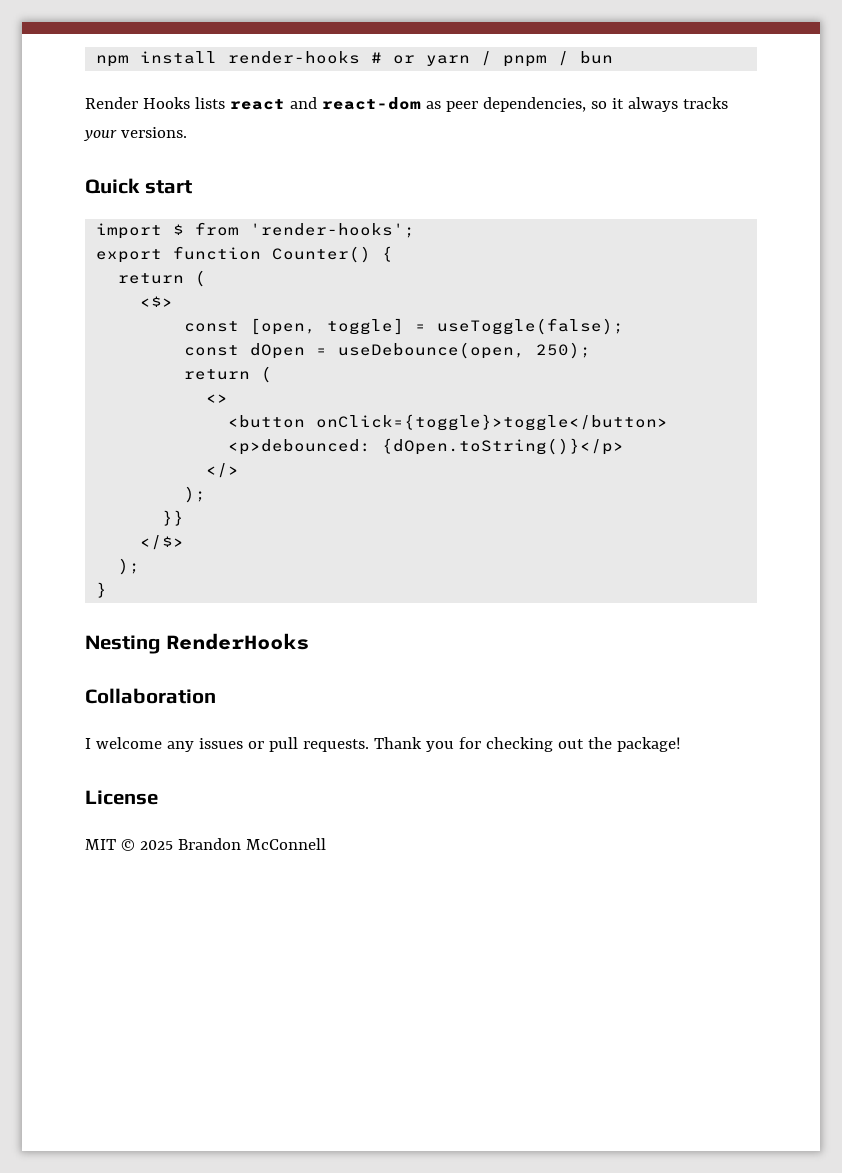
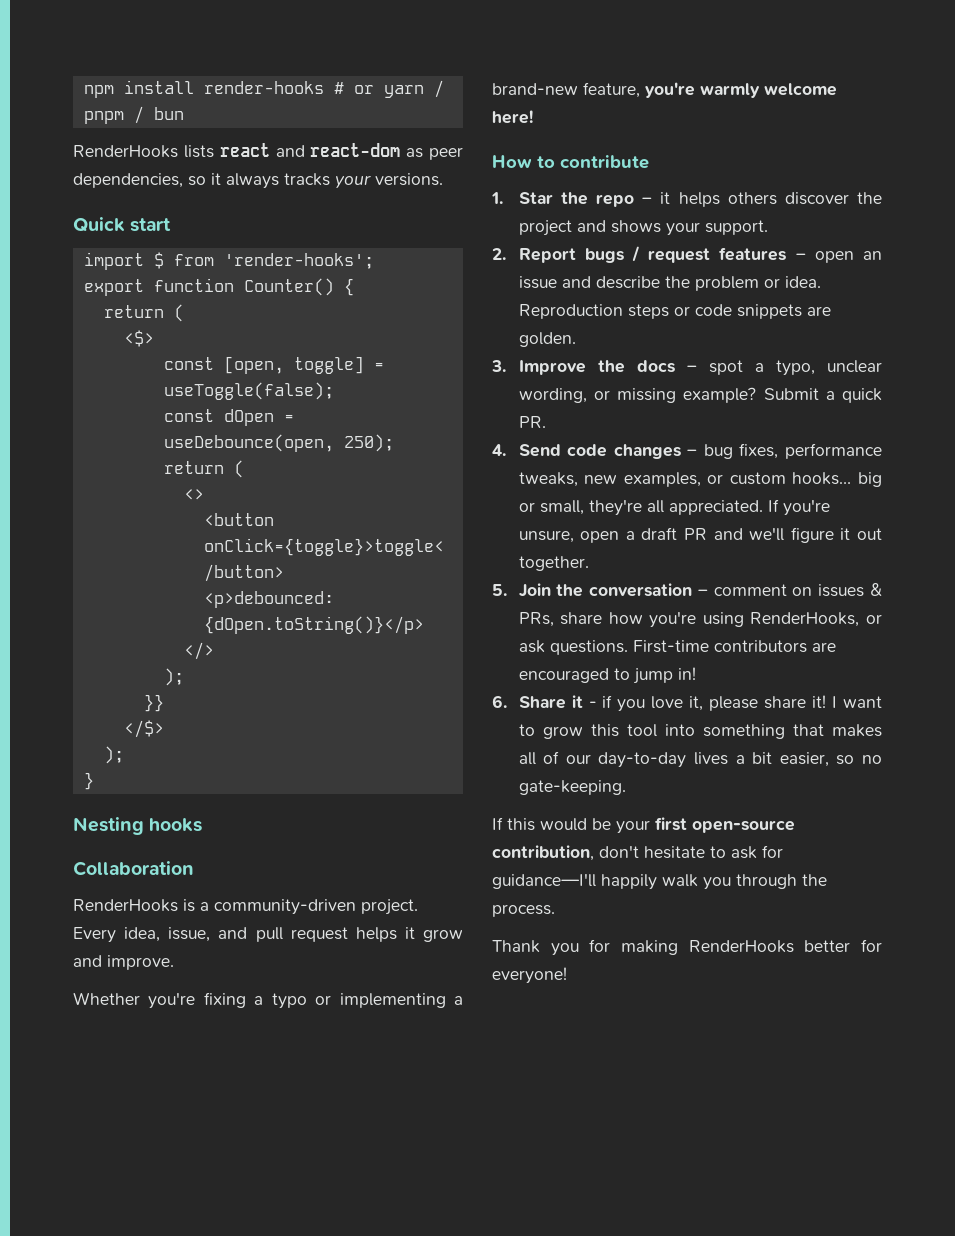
[85,97,190,109] Render Hooks -> [73,145,178,158] RenderHooks
[165,633,309,650] RenderHooks -> [149,818,203,832] hooks
[85,737,681,752] [85,790,158,805] [85,838,326,851] I welcome any issues or pull requests. Thank you for checking out the package! // License // MIT © 2025 Brandon McConnell -> [73,899,418,915] [73,927,463,943] [73,955,174,970] [73,992,463,1009] [492,82,837,98] [492,110,533,124] [492,155,649,169] [491,192,882,207] [518,220,768,236] [492,246,882,263] [518,276,821,291] [518,304,831,319] [518,332,576,347] [491,360,882,376] [518,387,882,403] [518,416,546,428] [492,443,882,459] [518,472,882,487] [518,499,830,516] [518,527,883,543] [518,556,589,571] [492,583,882,597] [518,611,882,628] [518,640,836,655] [518,667,696,684] [492,695,883,712] [518,724,882,739] [518,751,882,768] [518,780,626,795] [492,817,795,834] [492,845,783,861] [492,873,827,890] [492,904,555,917] [492,939,882,956] [492,967,567,984] RenderHooks is a community-driven project. Every idea, issue, and pull request helps it grow and improve. // Whether you're fixing a typo or implementing a brand-new feature, you're warmly welcome here! // How to contribute // 1. Star the repo – it helps others discover the project and shows your support. // 2. Report bugs / request features – open an issue and describe the problem or idea. Reproduction steps or code snippets are golden. // 3. Improve the docs – spot a typo, unclear wording, or missing example? Submit a quick PR. // 4. Send code changes – bug fixes, performance tweaks, new examples, or custom hooks… big or small, they're all appreciated. If you're unsure, open a draft PR and we'll figure it out together. // 5. Join the conversation – comment on issues & PRs, share how you're using RenderHooks, or ask questions. First-time contributors are encouraged to jump in! // 6. Share it - if you love it, please share it! I want to grow this tool into something that makes all of our day-to-day lives a bit easier, so no gate-keeping. // If this would be your first open-source contribution, don't hesitate to ask for guidance—I'll happily walk you through the process. // Thank you for making RenderHooks better for everyone!

